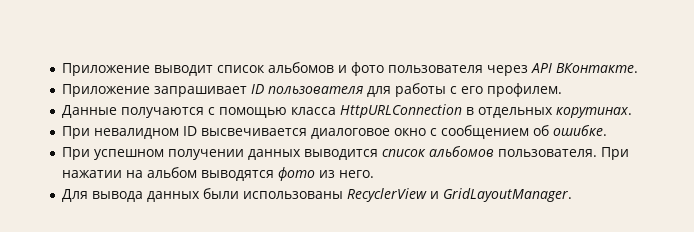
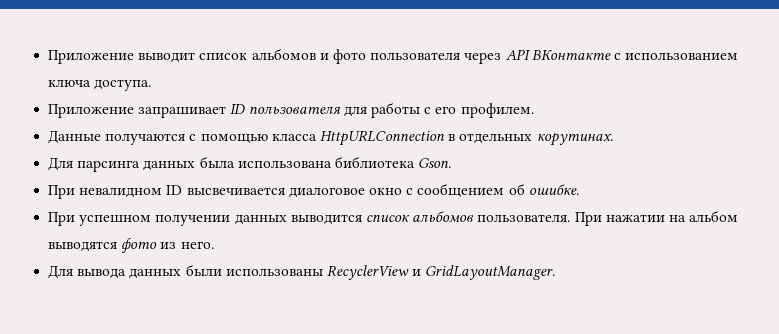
[555,63,638,73] ВКонтакте. -> [531,50,739,60] [48,79,152,91] ВКонтакте с использованием ключа доступа.
(632, 112) none -> [48,156,452,172] // Для парсинга данных была использована библиотека Gson.

